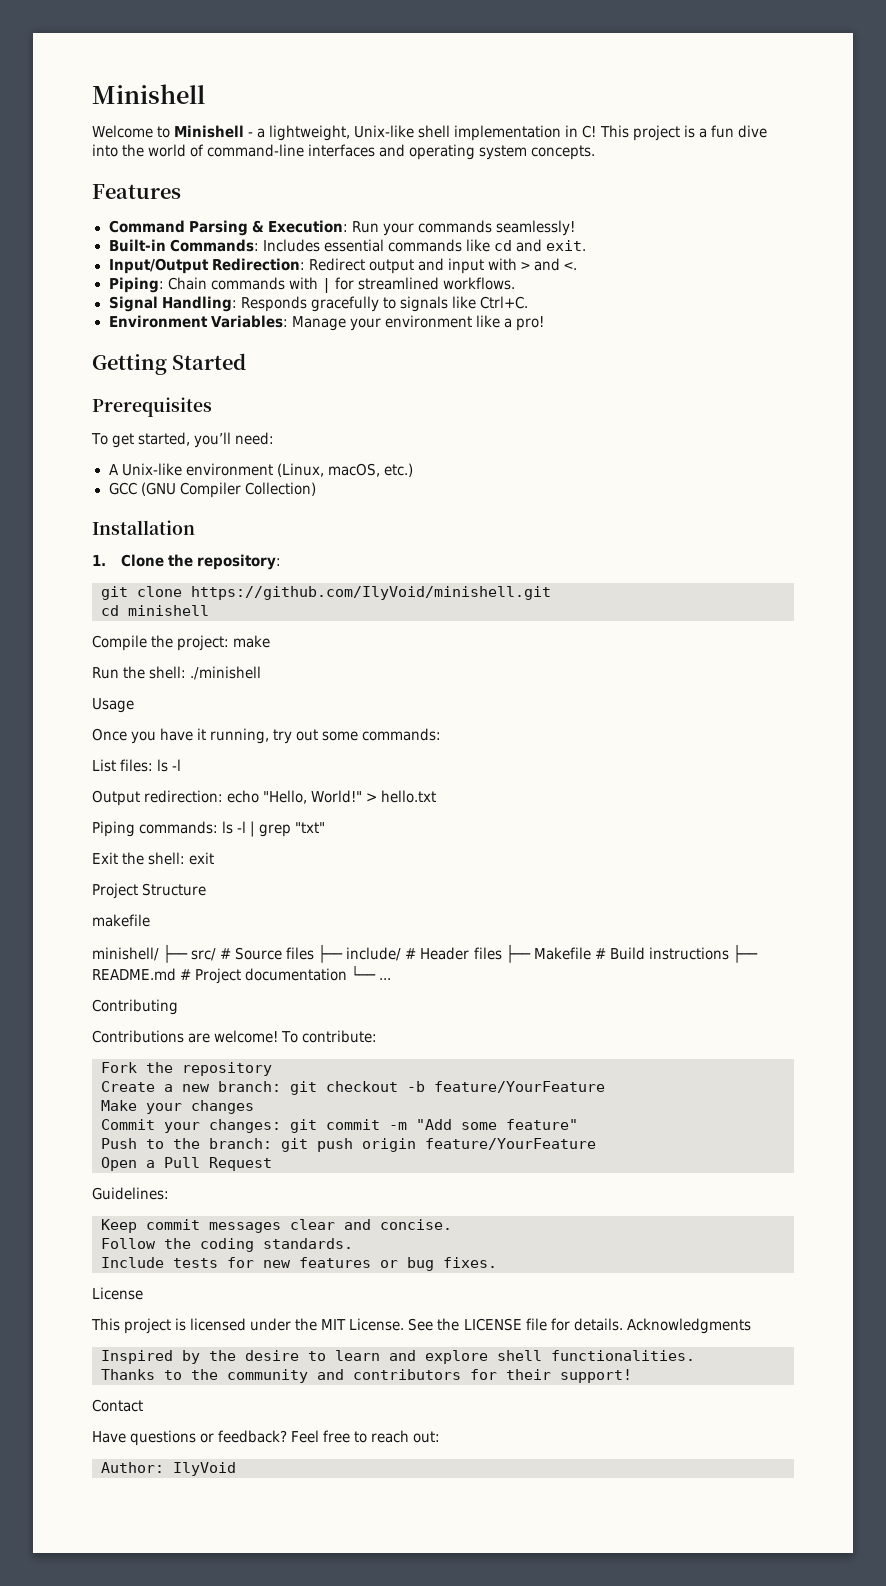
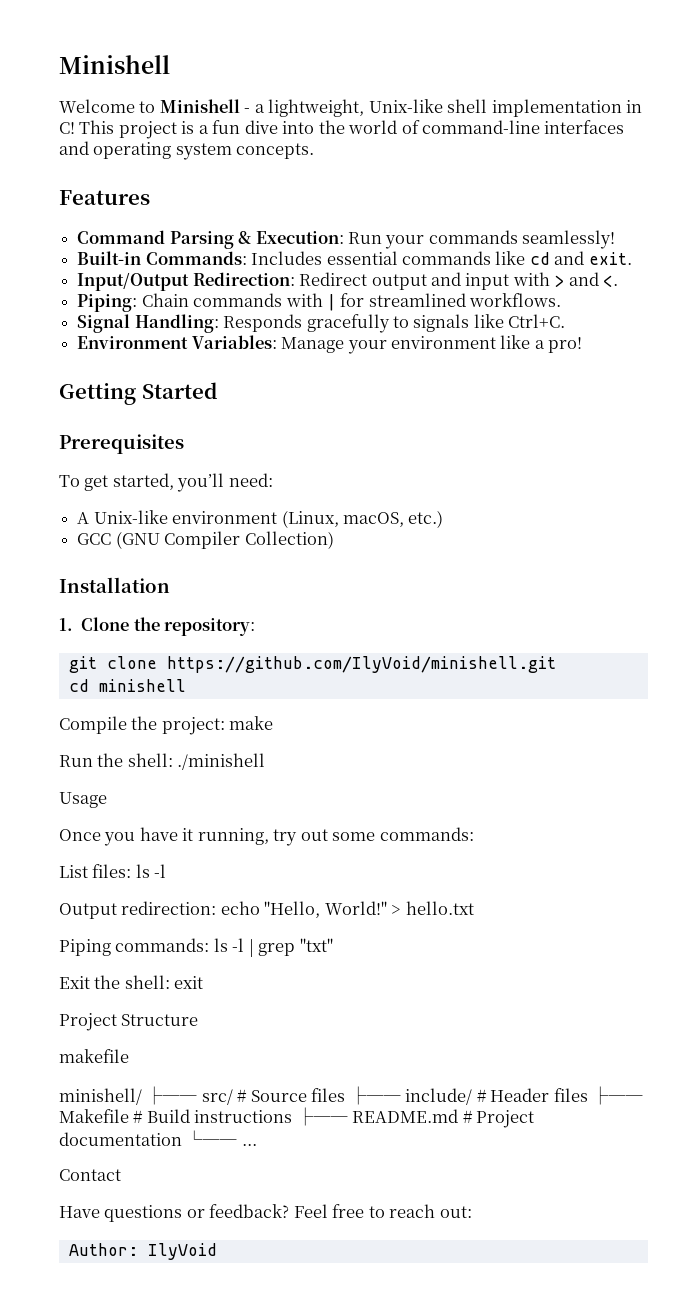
[92,999,178,1015] [92,1030,378,1043] [101,1062,272,1076] [101,1081,605,1095] [101,1100,254,1114] [101,1119,578,1133] [101,1138,596,1152] [101,1157,272,1171] [92,1187,169,1200] [101,1219,452,1233] [101,1238,353,1252] [101,1257,497,1271] [92,1287,143,1300] [91,1318,751,1334] [101,1350,695,1364] [101,1369,632,1383] // Contributing // Contributions are welcome! To contribute: // Fork the repository // Create a new branch: git checkout -b feature/YourFeature // Make your changes // Commit your changes: git commit -m "Add some feature" // Push to the branch: git push origin feature/YourFeature // Open a Pull Request // Guidelines: // Keep commit messages clear and concise. // Follow the coding standards. // Include tests for new features or bug fixes. // License // This project is licensed under the MIT License. See the LICENSE file for details. Acknowledgments // Inspired by the desire to learn and explore shell functionalities. // Thanks to the community and contributors for their support! -> (257, 1144) none

